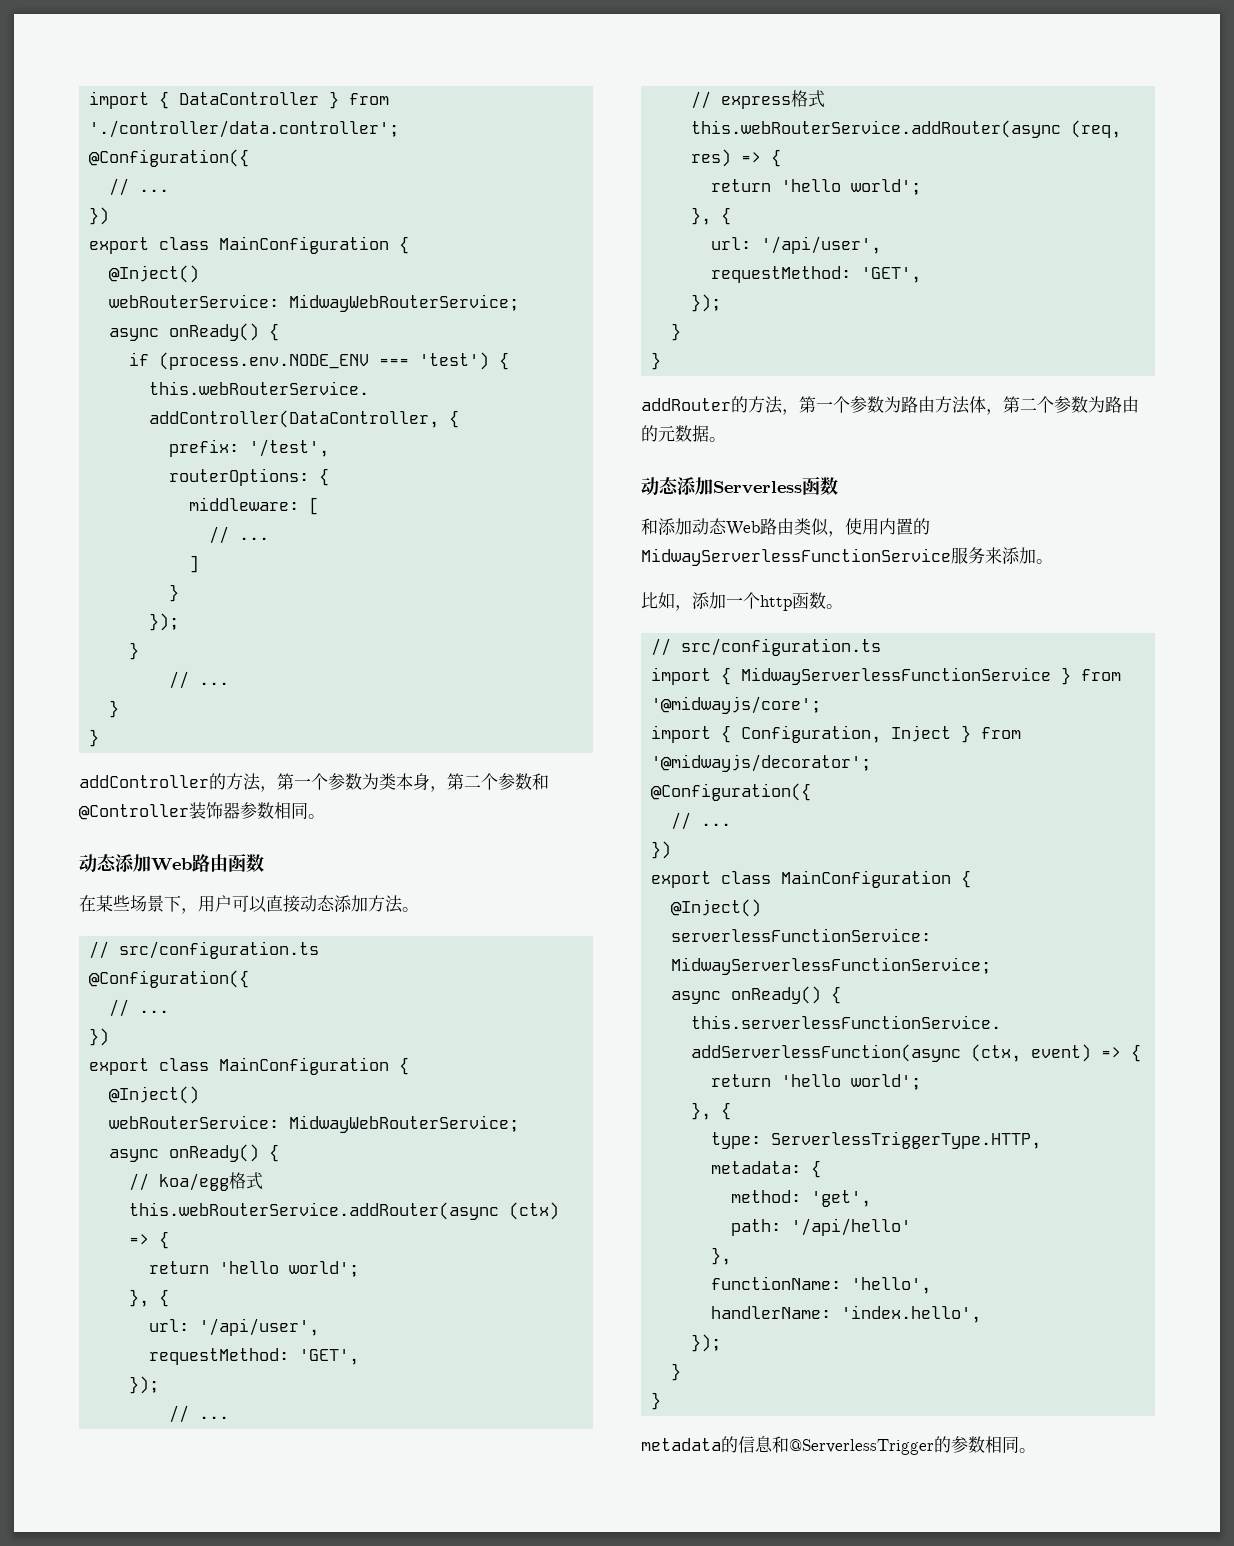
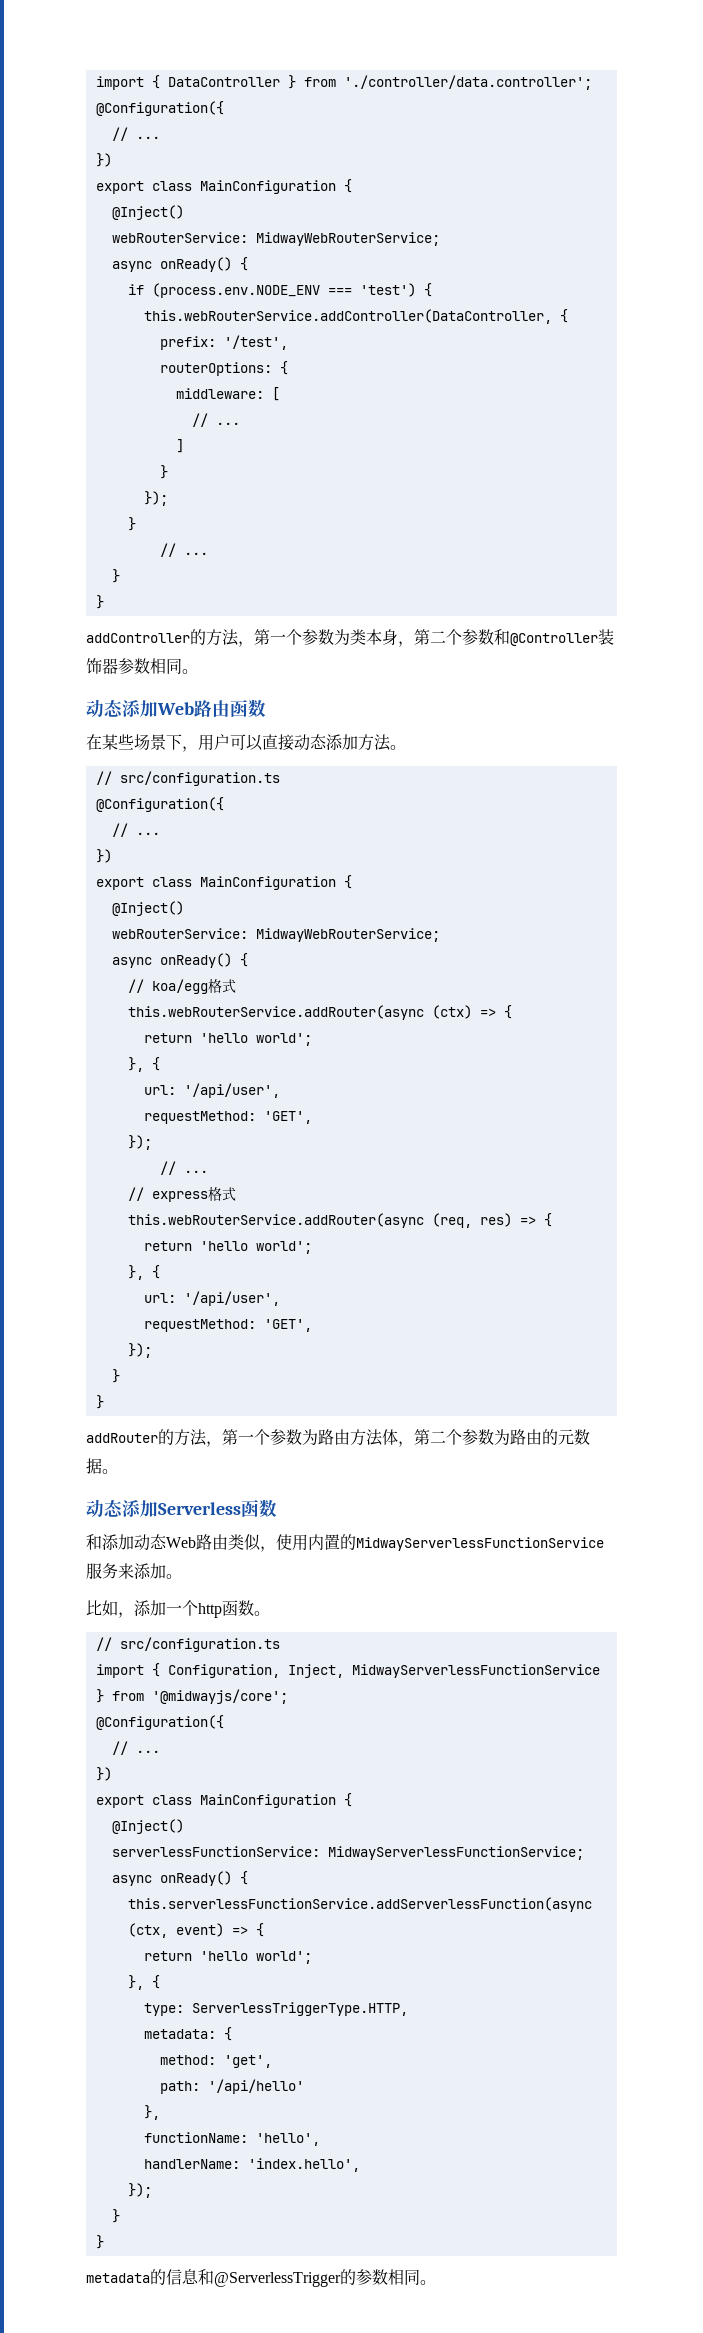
(732, 676) none -> [167,1664,344,1678] Configuration, Inject,
[651,725,1022,743] [651,754,872,772] // import { Configuration, Inject } from '@midwayjs/decorator'; -> (288, 1696) none

